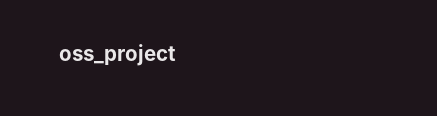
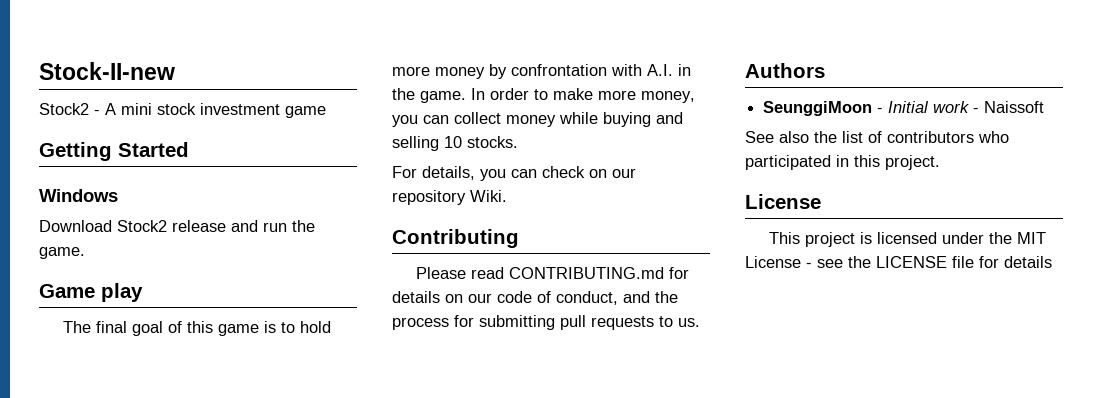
[59,44,176,66] oss_project -> [39,62,175,80] [39,103,326,118] [39,142,189,161] [39,189,118,202] [39,220,315,232] [39,247,85,259] [39,283,143,302] [63,321,332,336] [392,64,691,79] [392,88,695,103] [392,112,683,127] [392,136,518,151] [392,166,636,181] [392,190,507,205] [392,229,519,248] [416,267,690,279] [392,291,678,305] [392,315,700,330] [745,63,825,78] [763,101,1045,116] [745,131,1009,143] [745,155,940,170] [745,194,821,209] [769,232,1047,247] [745,256,1052,268] Stock-II-new // Stock2 - A mini stock investment game // Getting Started // Windows // Download Stock2 release and run the game. // Game play // The final goal of this game is to hold more money by confrontation with A.I. in the game. In order to make more money, you can collect money while buying and selling 10 stocks. // For details, you can check on our repository Wiki. // Contributing // Please read CONTRIBUTING.md for details on our code of conduct, and the process for submitting pull requests to us. // Authors // SeunggiMoon - Initial work - Naissoft // See also the list of contributors who participated in this project. // License // This project is licensed under the MIT License - see the LICENSE file for details

